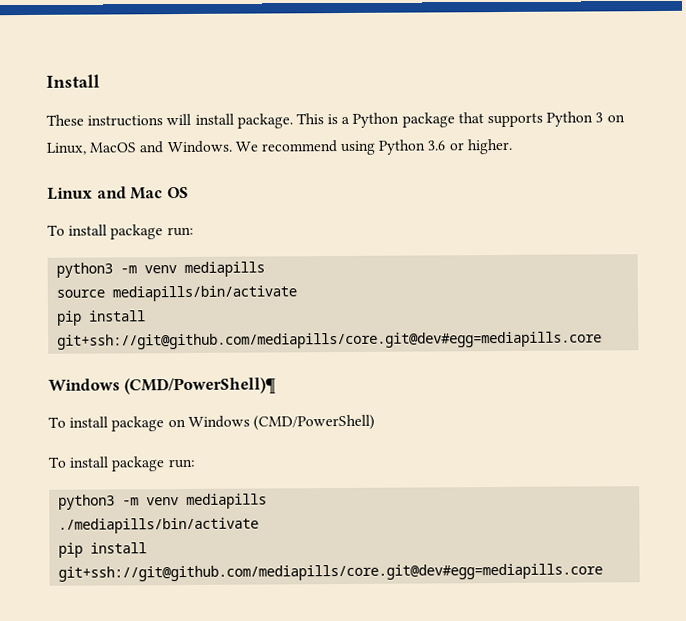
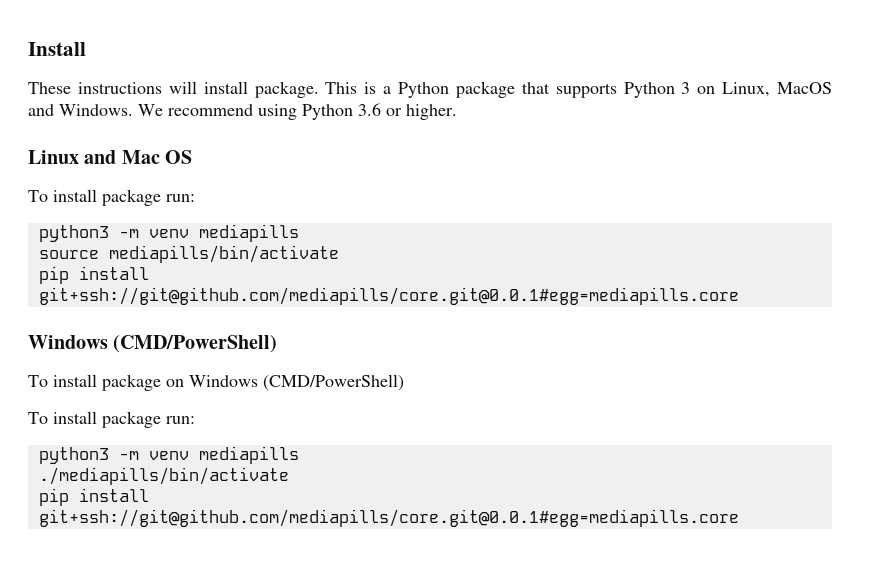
[57,331,603,350] [48,377,276,395] git+ssh://git@github.com/mediapills/core.git@dev#egg=mediapills.core // Windows (CMD/PowerShell)¶ -> [38,287,739,305] [28,335,278,353] git+ssh://git@github.com/mediapills/core.git@0.0.1#egg=mediapills.core // Windows (CMD/PowerShell)
[58,563,604,582] git+ssh://git@github.com/mediapills/core.git@dev#egg=mediapills.core -> [38,509,739,527] git+ssh://git@github.com/mediapills/core.git@0.0.1#egg=mediapills.core

